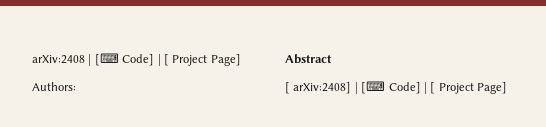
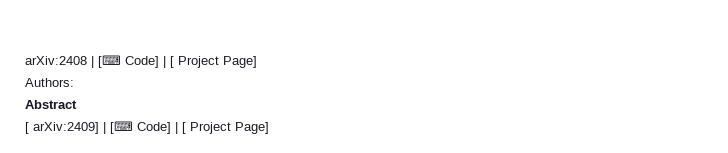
[293,82,352,94] arXiv:2408] -> [33,122,99,134] arXiv:2409]

